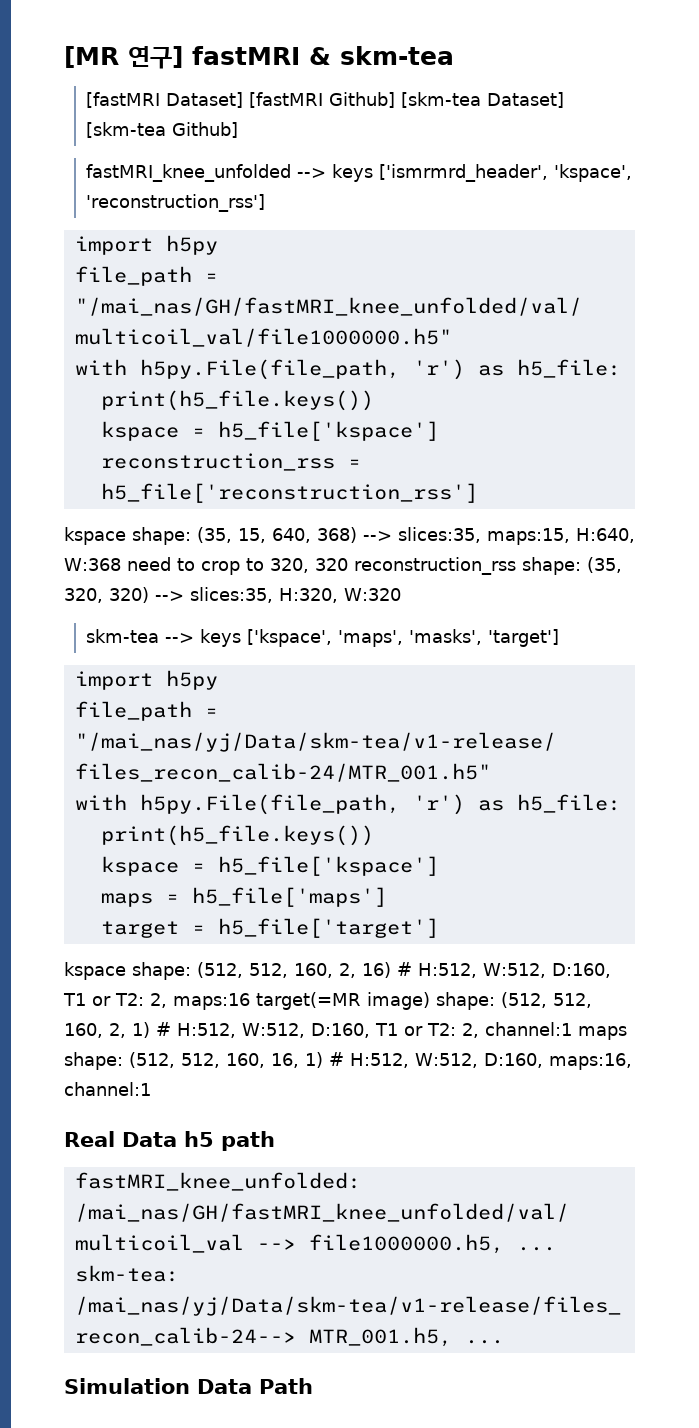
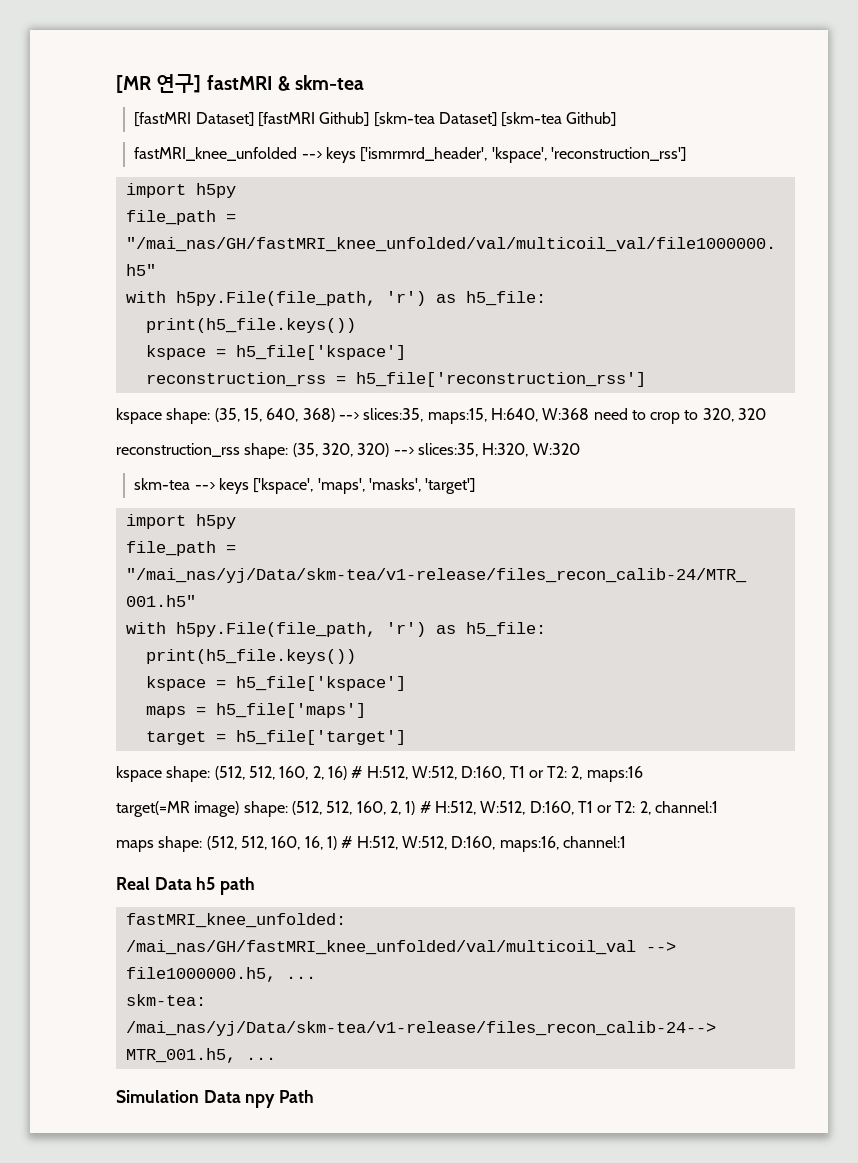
(348, 564) none -> (767, 414) //
(250, 1001) none -> (643, 774) //
(572, 1029) none -> (719, 807) //
(252, 1386) none -> [245,1094,276,1108] npy

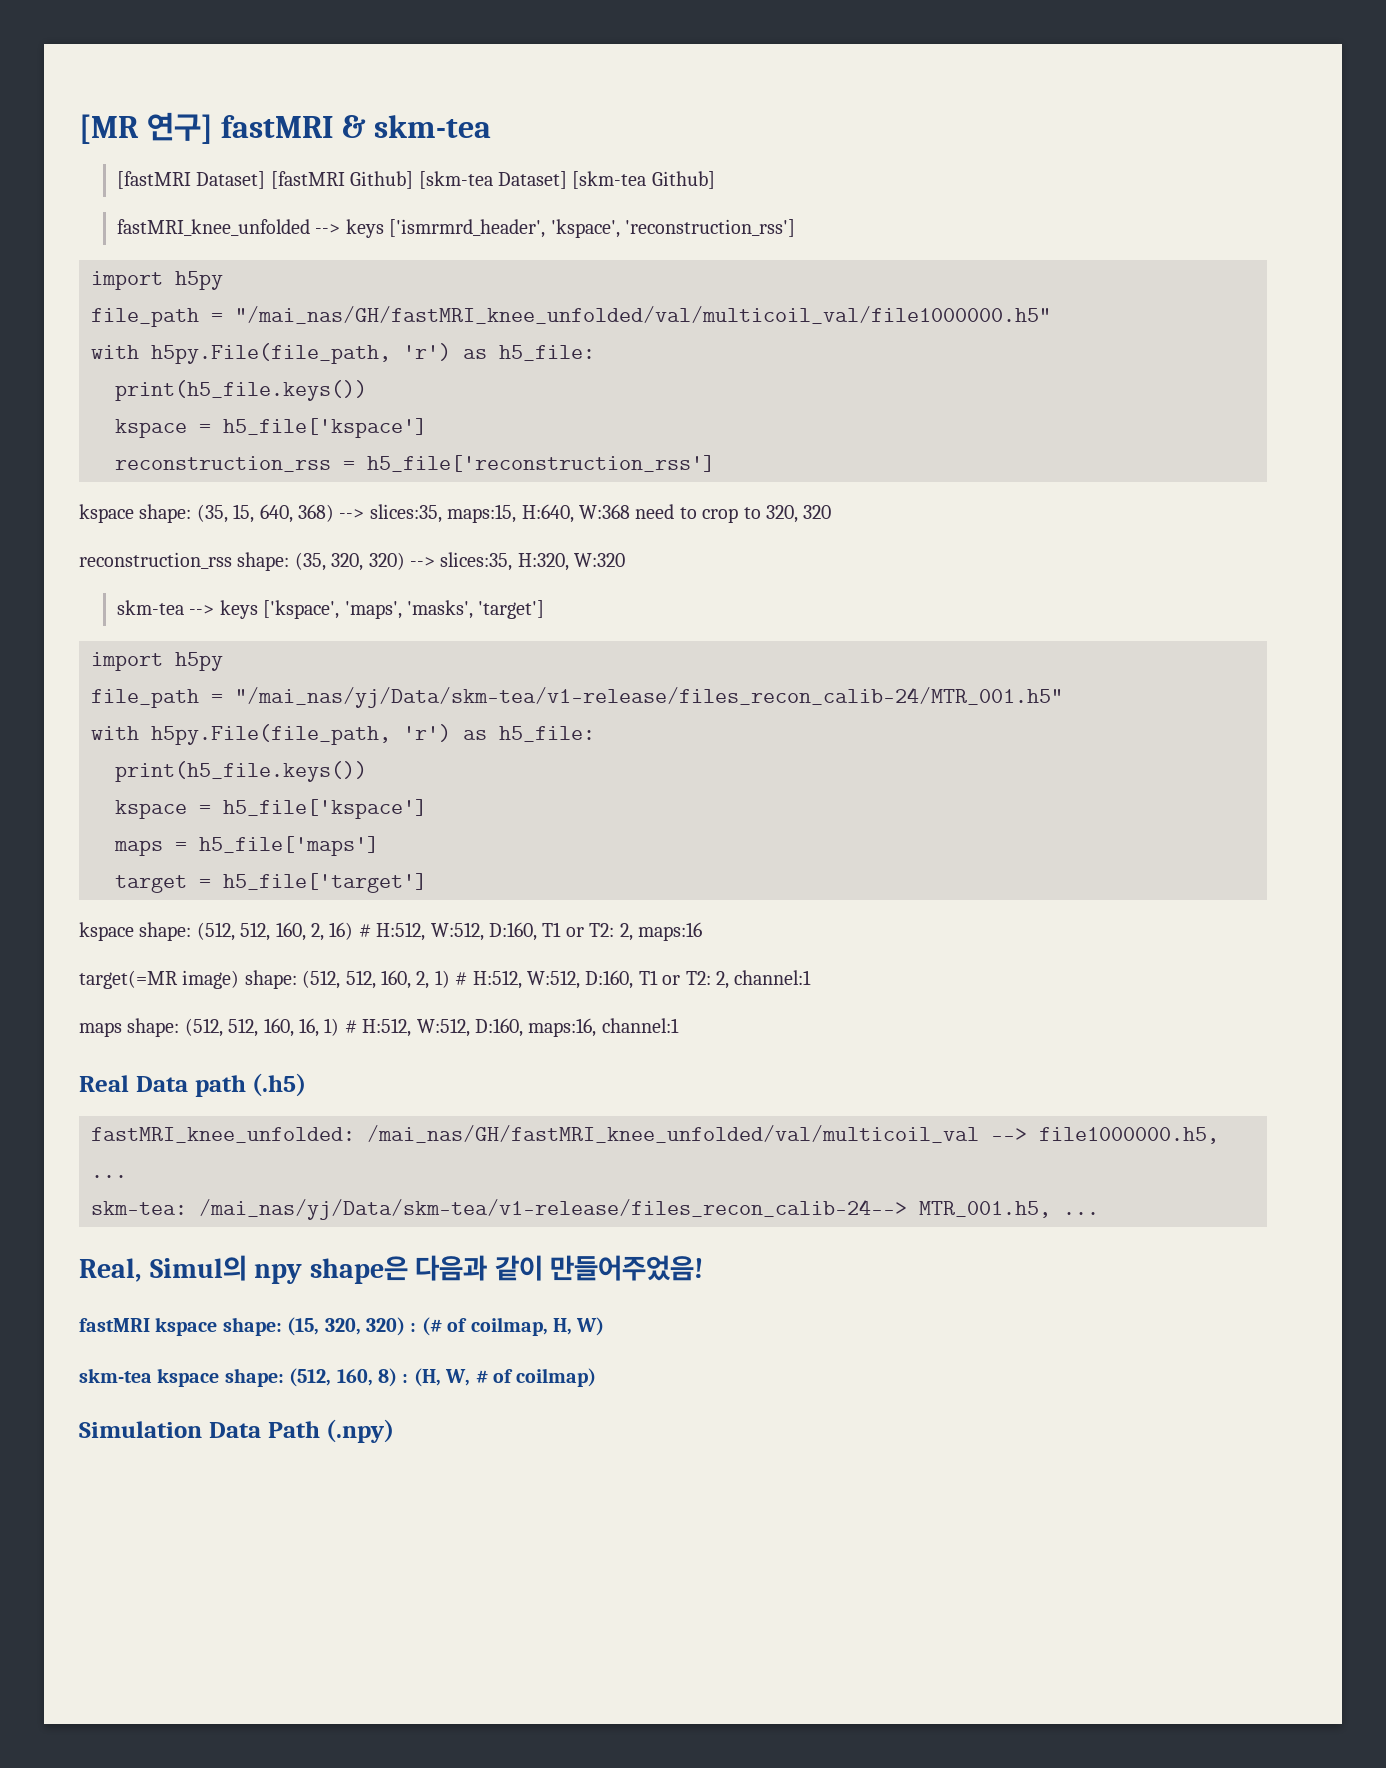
[196,877,216,890] h5 -> (188, 1084) none
(256, 886) none -> [252,1073,307,1097] (.h5)
(276, 1058) none -> [79,1255,704,1284] [79,1317,605,1336] [79,1368,597,1387] // Real, Simul의 npy shape은 다음과 같이 만들어주었음! // fastMRI kspace shape: (15, 320, 320) : (# of coilmap, H, W) // skm-tea kspace shape: (512, 160, 8) : (H, W, # of coilmap)
[245,1090,315,1108] npy Path -> [267,1419,395,1443] Path (.npy)

